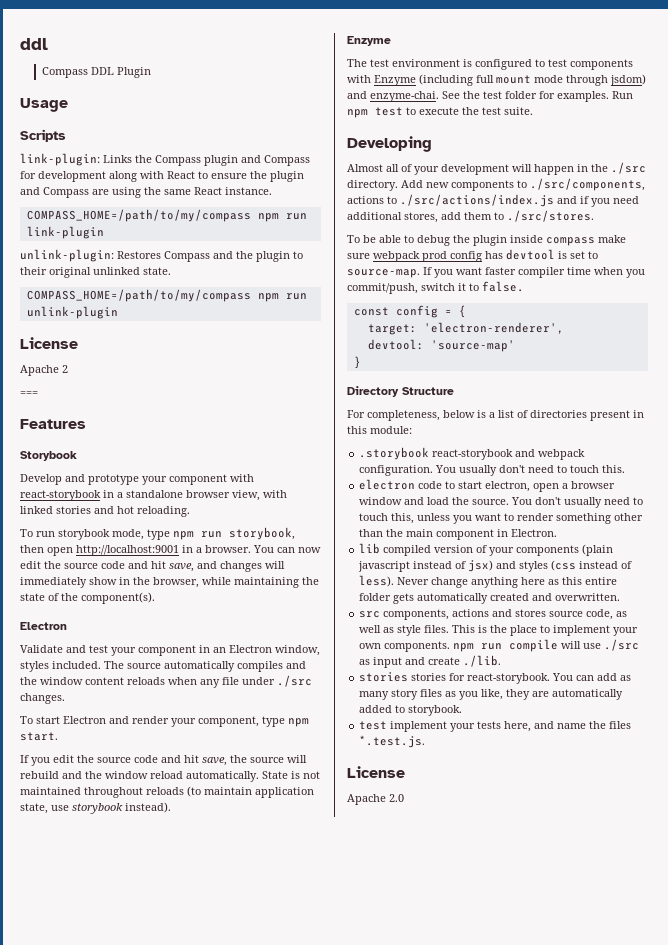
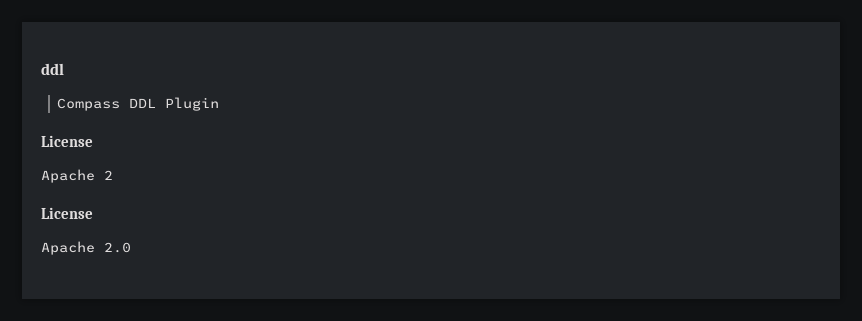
[20,98,68,112] [20,129,66,142] [20,153,310,166] [20,171,304,182] [20,187,272,198] [26,209,307,222] [26,226,104,239] [20,249,303,262] [20,267,171,278] [26,289,307,302] [26,306,118,319] [20,337,78,349] [20,365,68,376] [20,391,38,396] [20,419,86,429] [20,451,77,461] [20,474,254,485] [20,490,287,501] [20,506,190,517] [20,527,295,540] [20,545,321,556] [20,561,285,572] [20,577,319,588] [20,592,155,604] [20,622,67,630] [20,645,320,656] [20,661,306,672] [20,675,312,688] [20,693,65,704] [20,716,309,727] [20,732,58,741] [20,755,307,766] [20,771,320,782] [20,786,314,798] [20,802,171,814] [347,36,391,46] [347,59,633,70] [347,74,646,86] [347,91,633,102] [347,107,533,118] [347,136,432,152] [347,162,646,175] [347,178,645,191] [347,194,639,207] [347,210,594,223] [347,235,626,246] [347,249,598,262] [347,267,645,278] [347,281,524,294] [353,305,466,318] [367,322,564,335] [367,339,515,352] [353,356,361,369] [347,386,454,397] [347,410,644,421] [347,426,412,434] [359,447,586,460] [359,465,626,476] [359,479,616,492] [359,497,644,508] [359,513,644,524] [359,529,558,540] [359,543,614,556] [358,560,633,572] [359,575,618,588] [359,593,621,604] [359,609,628,620] [359,625,639,636] [359,639,640,652] [359,655,502,668] [359,672,632,684] [359,689,624,700] [359,705,463,716] [359,721,632,732] [359,735,426,748] Usage // Scripts // link-plugin: Links the Compass plugin and Compass for development along with React to ensure the plugin and Compass are using the same React instance. // COMPASS_HOME=/path/to/my/compass npm run link-plugin // unlink-plugin: Restores Compass and the plugin to their original unlinked state. // COMPASS_HOME=/path/to/my/compass npm run unlink-plugin // License // Apache 2 // === // Features // Storybook // Develop and prototype your component with react-storybook in a standalone browser view, with linked stories and hot reloading. // To run storybook mode, type npm run storybook, then open http://localhost:9001 in a browser. You can now edit the source code and hit save, and changes will immediately show in the browser, while maintaining the state of the component(s). // Electron // Validate and test your component in an Electron window, styles included. The source automatically compiles and the window content reloads when any file under ./src changes. // To start Electron and render your component, type npm start. // If you edit the source code and hit save, the source will rebuild and the window reload automatically. State is not maintained throughout reloads (to maintain application state, use storybook instead). // Enzyme // The test environment is configured to test components with Enzyme (including full mount mode through jsdom) and enzyme-chai. See the test folder for examples. Run npm test to execute the test suite. // Developing // Almost all of your development will happen in the ./src directory. Add new components to ./src/components, actions to ./src/actions/index.js and if you need additional stores, add them to ./src/stores. // To be able to debug the plugin inside compass make sure webpack prod config has devtool is set to source-map. If you want faster compiler time when you commit/push, switch it to false. // const config = { // target: 'electron-renderer', // devtool: 'source-map' // } // Directory Structure // For completeness, below is a list of directories present in this module: // .storybook react-storybook and webpack configuration. You usually don't need to touch this. // electron code to start electron, open a browser window and load the source. You don't usually need to touch this, unless you want to render something other than the main component in Electron. // lib compiled version of your components (plain javascript instead of jsx) and styles (css instead of less). Never change anything here as this entire folder gets automatically created and overwritten. // src components, actions and stores source code, as well as style files. This is the place to implement your own components. npm run compile will use ./src as input and create ./lib. // stories stories for react-storybook. You can add as many story files as you like, they are automatically added to storybook. // test implement your tests here, and name the files *.test.js. -> [41,135,93,147] [41,169,113,183] License // Apache 2

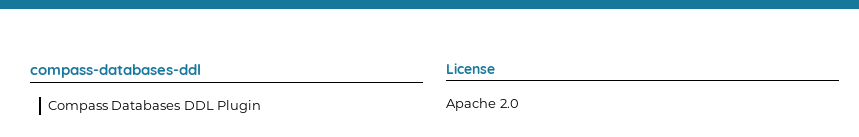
[41,63,64,75] ddl -> [30,64,201,78] compass-databases-ddl
(121, 104) none -> [111,100,181,110] Databases
[41,169,113,183] [41,207,93,219] // Apache 2 // License -> (495, 68) none

